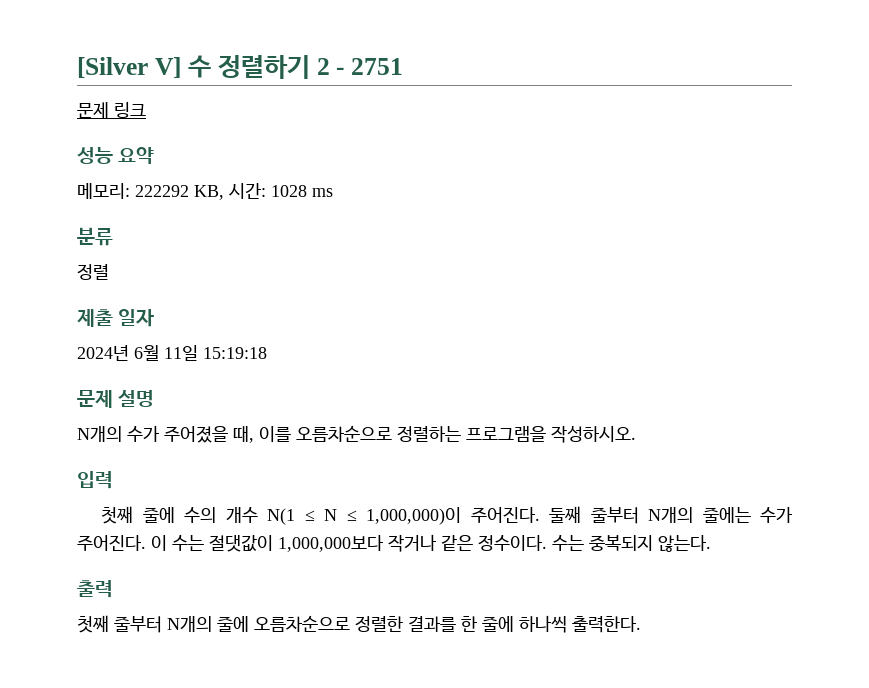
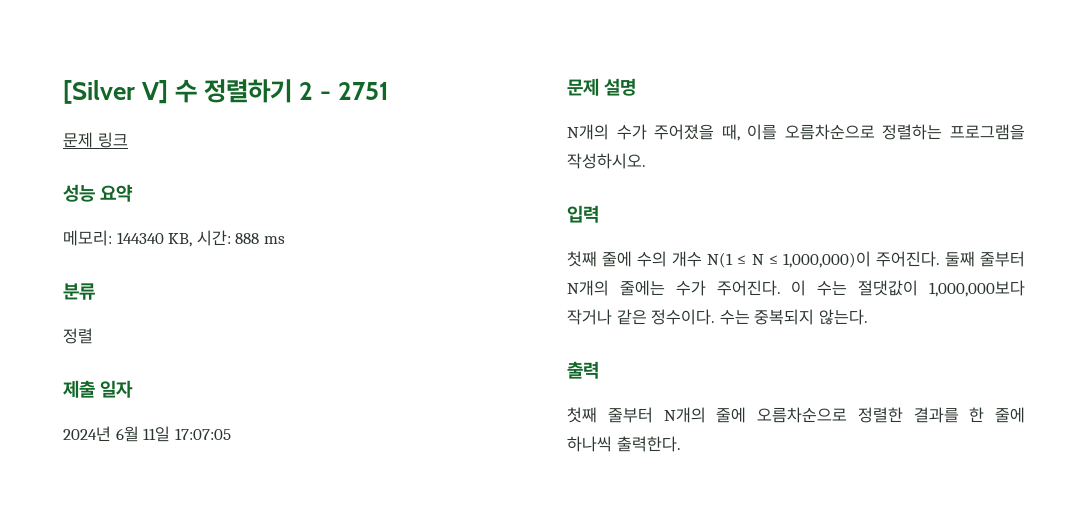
[135,185,189,197] 222292 -> [116,232,164,244] 144340
[271,185,307,197] 1028 -> [235,233,260,244] 888
[203,347,267,359] 15:19:18 -> [174,428,231,440] 17:07:05

